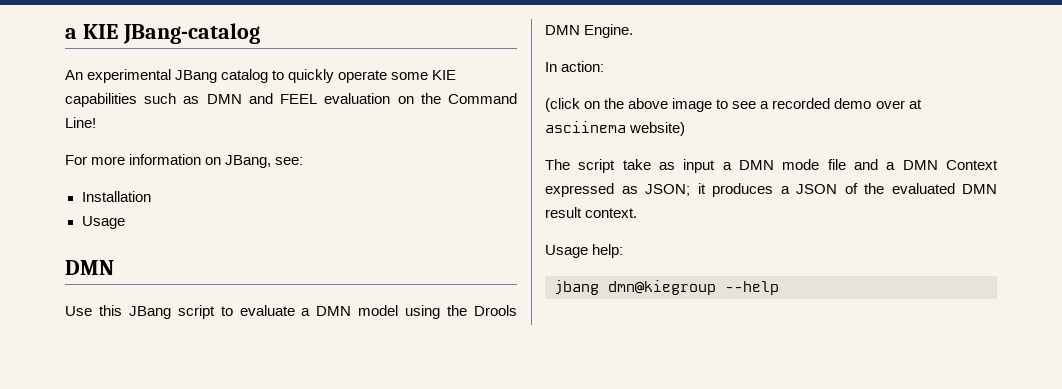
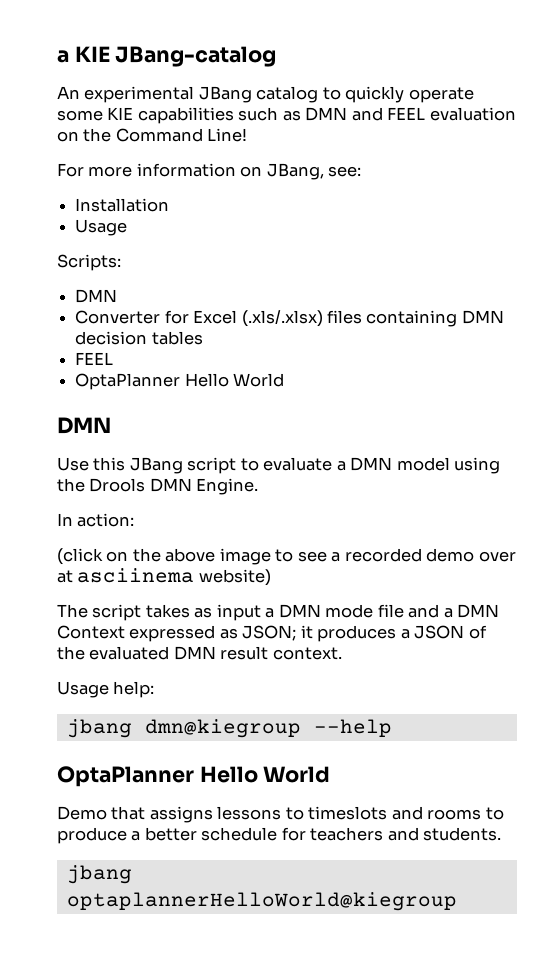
(125, 222) none -> [57,254,121,271] [75,289,118,303] [75,310,504,327] [75,331,203,345] [75,352,114,365] [75,373,285,390] // Scripts: // DMN // Converter for Excel (.xls/.xlsx) files containing DMN decision tables // FEEL // OptaPlanner Hello World
[622,159,651,170] take -> [145,604,190,618] takes
(779, 288) none -> [57,766,331,787] [57,806,504,823] [57,827,502,844] [66,865,132,884] [66,892,457,911] // OptaPlanner Hello World // Demo that assigns lessons to timeslots and rooms to produce a better schedule for teachers and students. // jbang optaplannerHelloWorld@kiegroup

